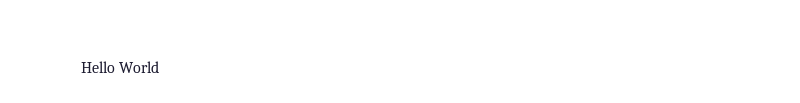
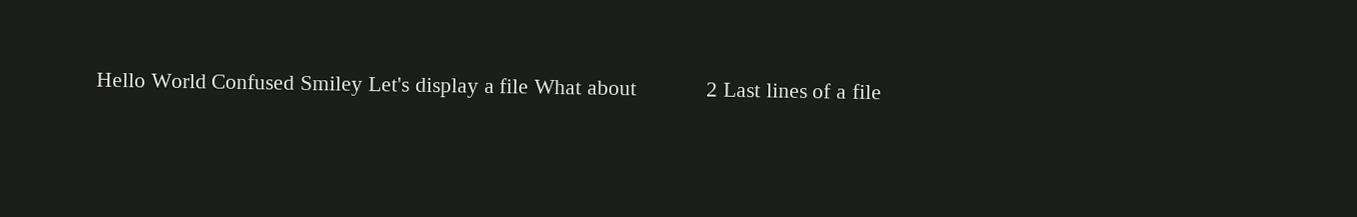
(160, 67) none -> [211,73,883,100] Confused Smiley Let's display a file What about 2 Last lines of a file

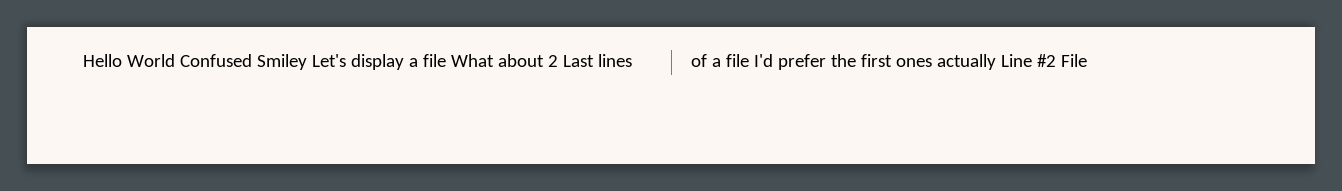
(883, 91) none -> [753,54,1087,70] I'd prefer the first ones actually Line #2 File

